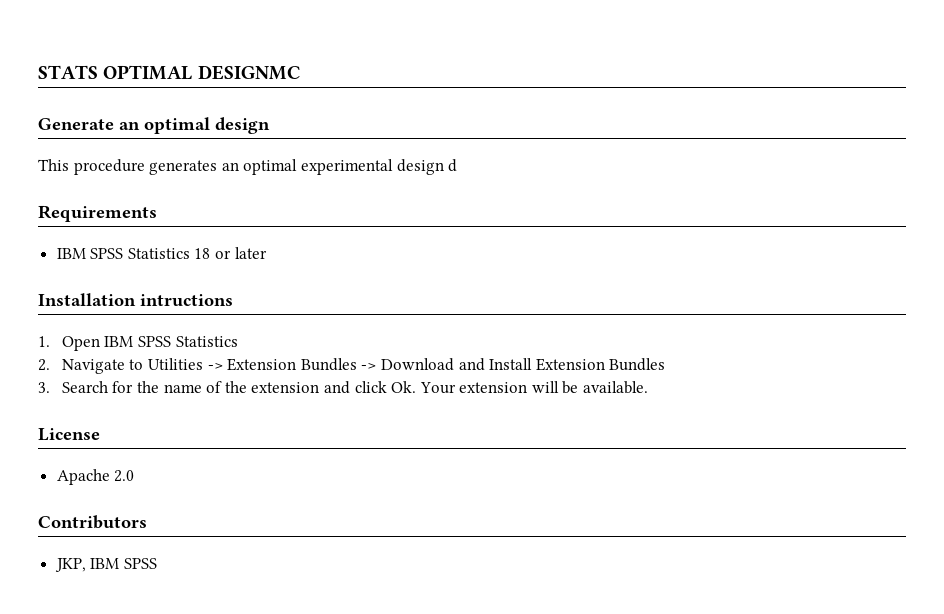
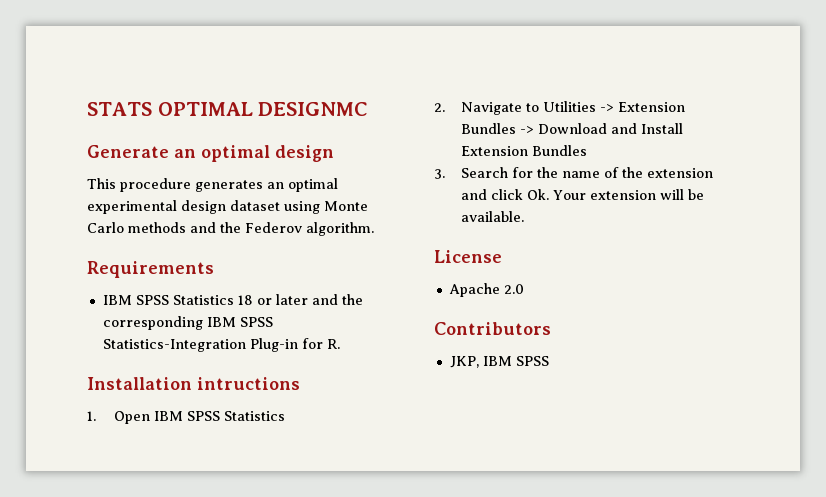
[448,159,458,172] d -> [230,200,368,214] [87,222,374,236] dataset using Monte Carlo methods and the Federov algorithm.
(267, 253) none -> [311,294,363,305] [102,316,273,330] [102,338,340,352] and the corresponding IBM SPSS Statistics-Integration Plug-in for R.

